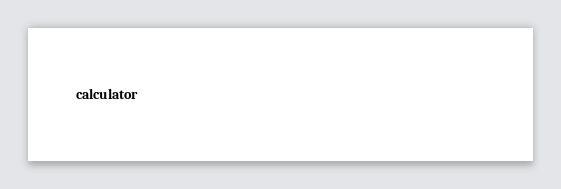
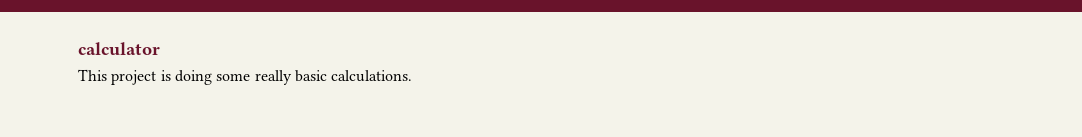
(138, 93) none -> [78,69,413,85] // This project is doing some really basic calculations.

